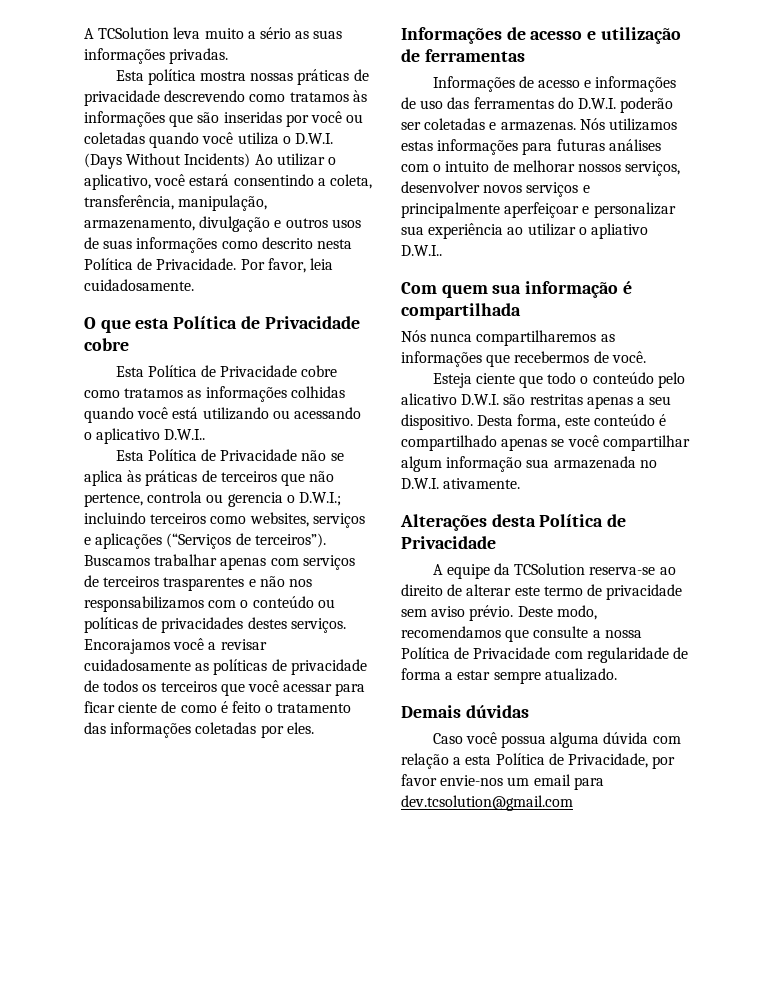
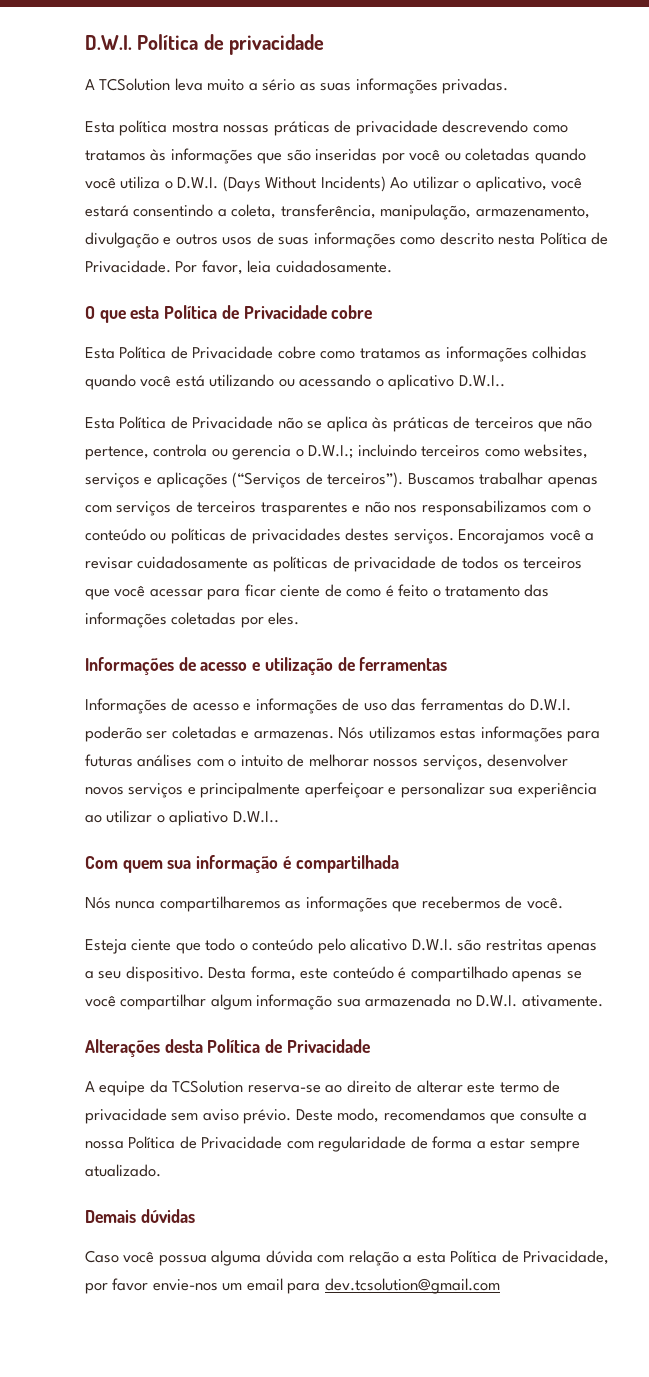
(84, 33) none -> [85,34,325,55] D.W.I. Política de privacidade //

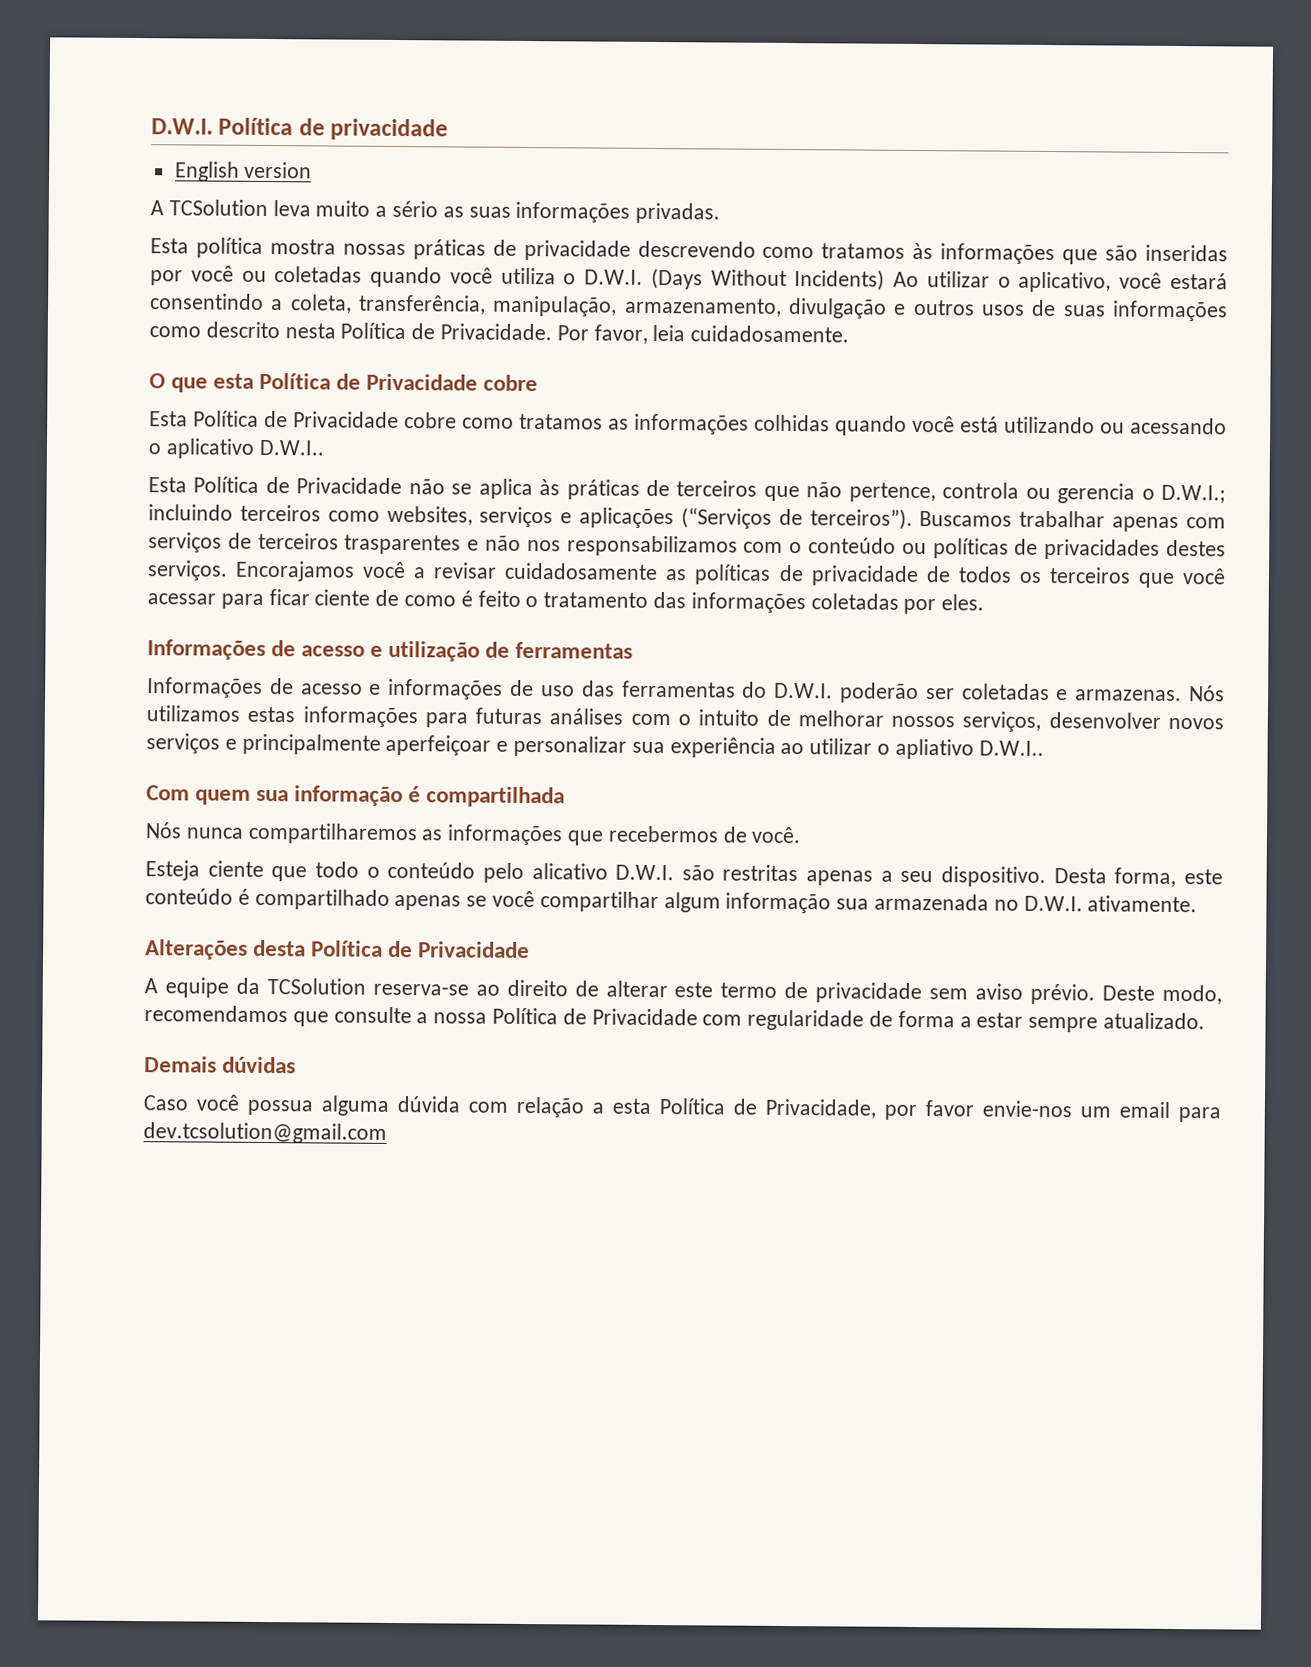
(325, 44) none -> [173,161,313,182] // English version

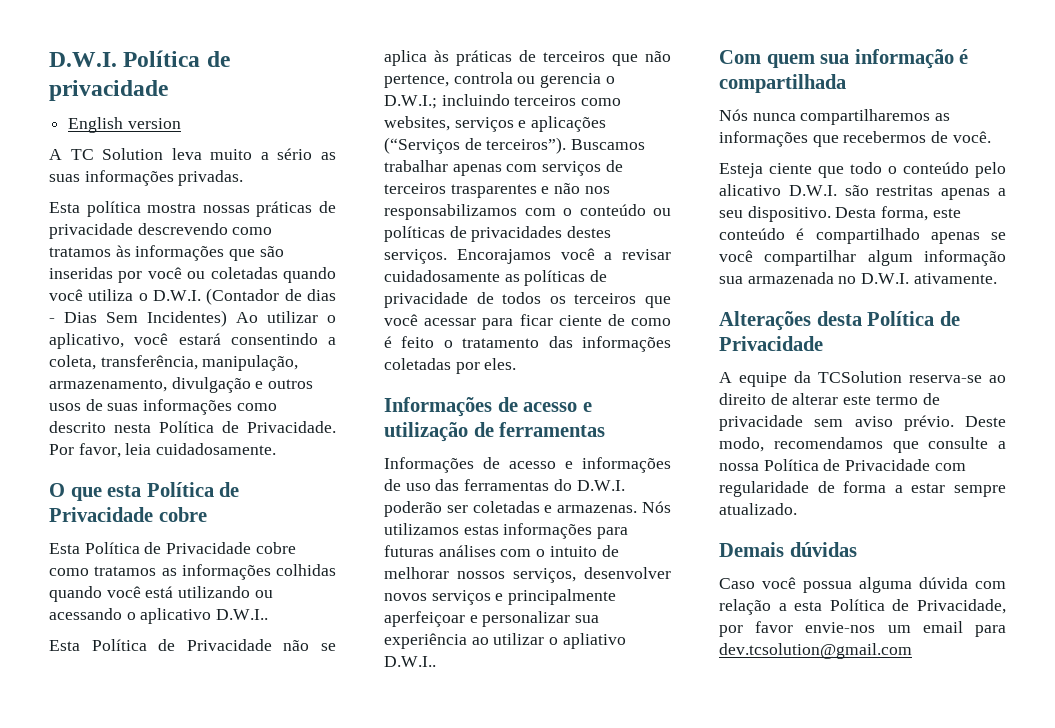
[168,199,268,217] TCSolution -> [70,148,164,160] TC Solution
[650,267,886,291] (Days Without Incidents) -> [206,288,336,305] [49,310,227,327] (Contador de dias - Dias Sem Incidentes)

